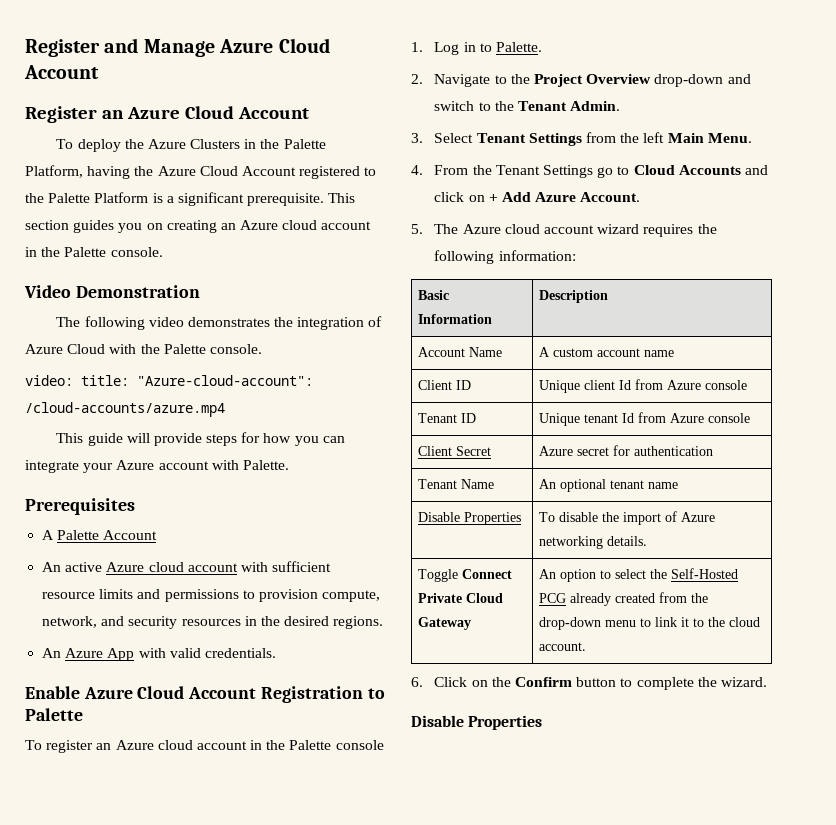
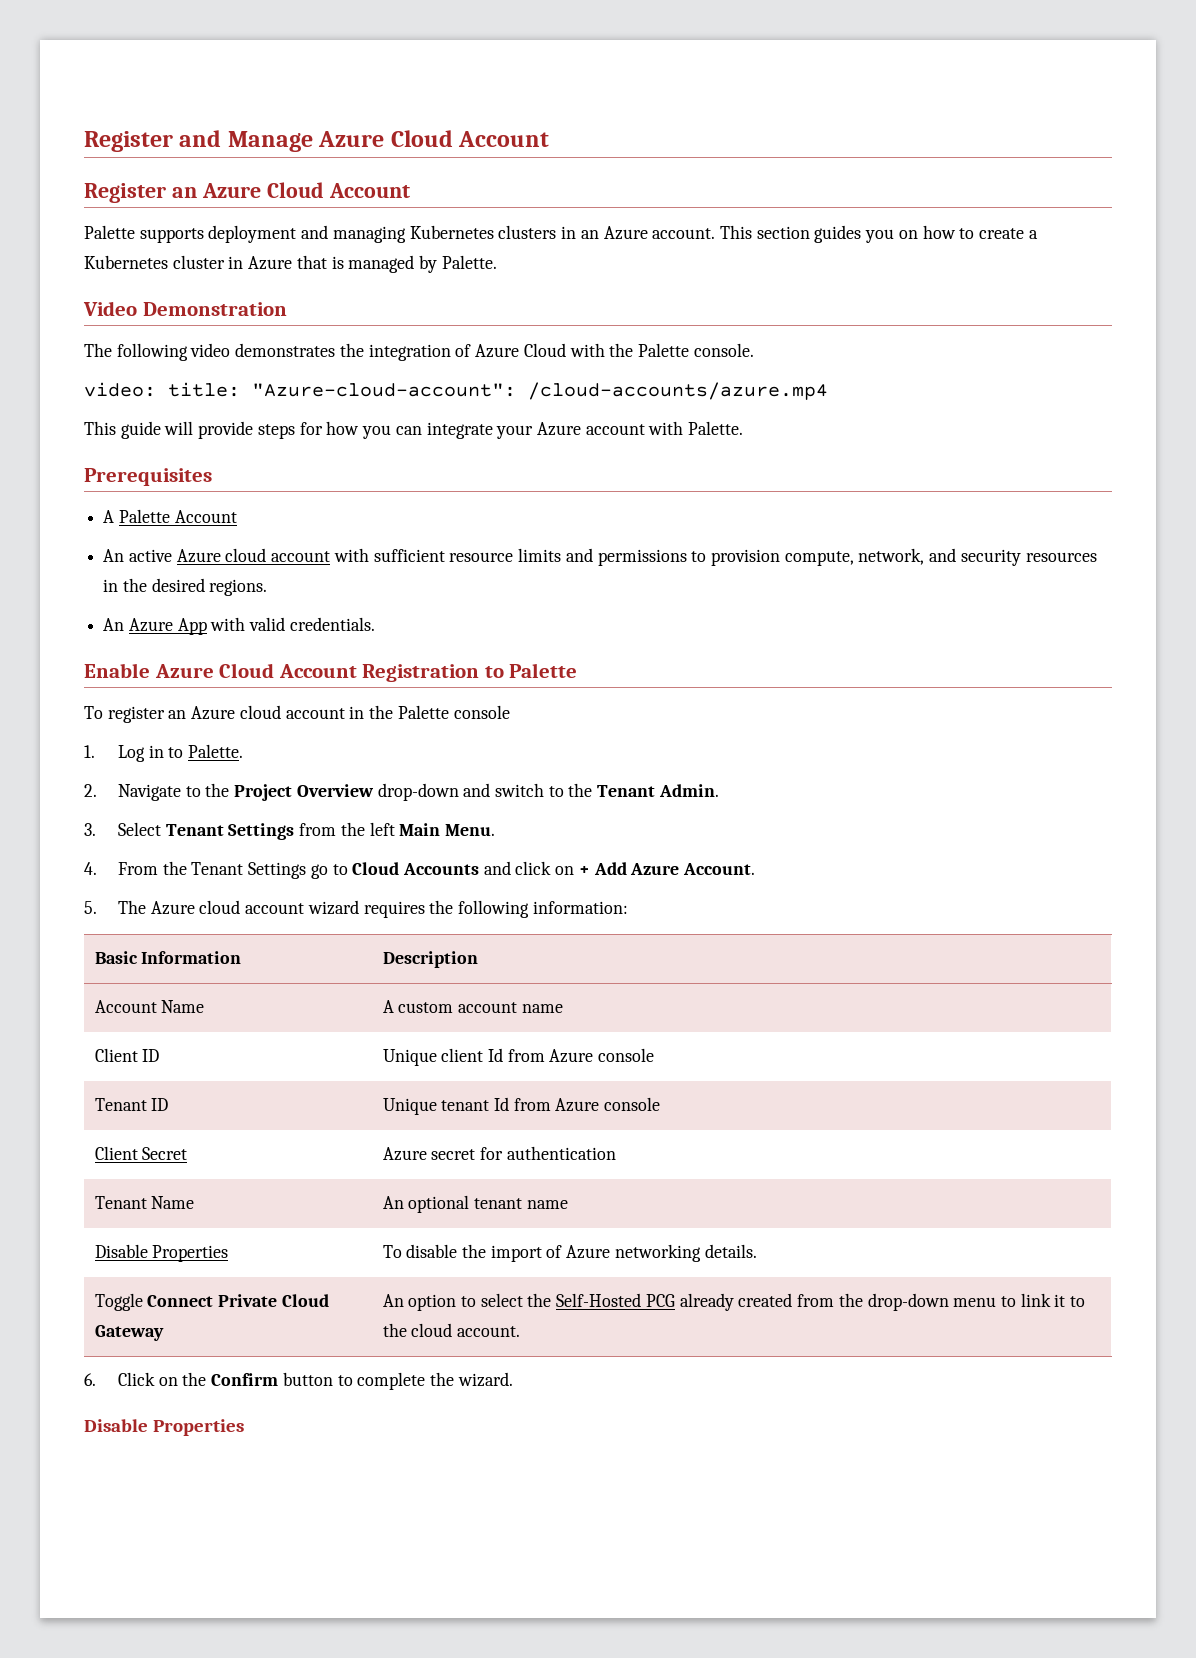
[56,139,326,152] [25,165,377,179] [25,192,325,206] To deploy the Azure Clusters in the Palette Platform, having the Azure Cloud Account registered to the Palette Platform is a significant prerequisite. -> [84,225,716,243] Palette supports deployment and managing Kubernetes clusters in an Azure account.
[166,220,372,233] [25,247,163,257] creating an Azure cloud account in the Palette console. -> [922,225,1038,239] [84,255,497,273] how to create a Kubernetes cluster in Azure that is managed by Palette.

